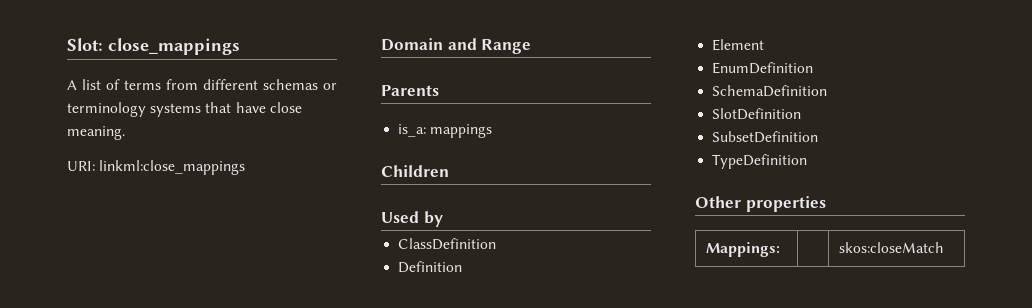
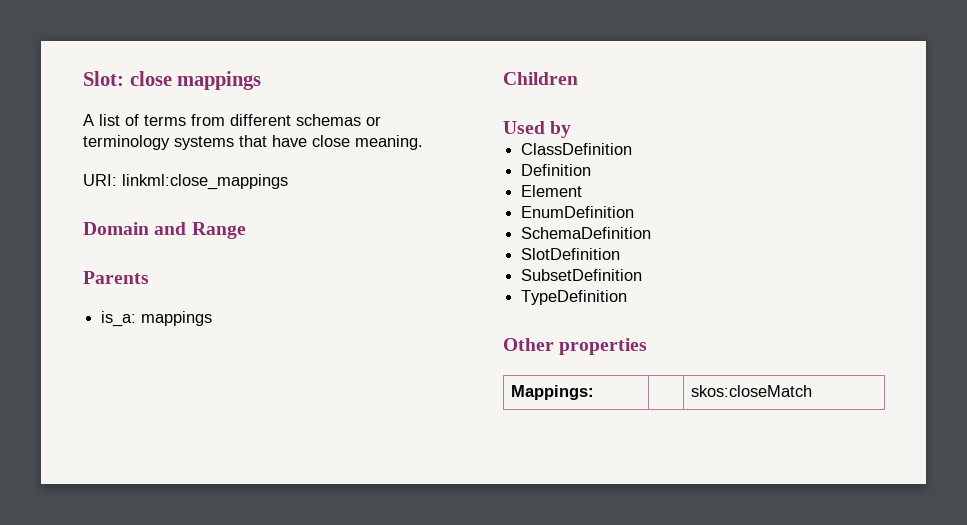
[108,38,240,55] close_mappings -> [129,71,262,90] close mappings

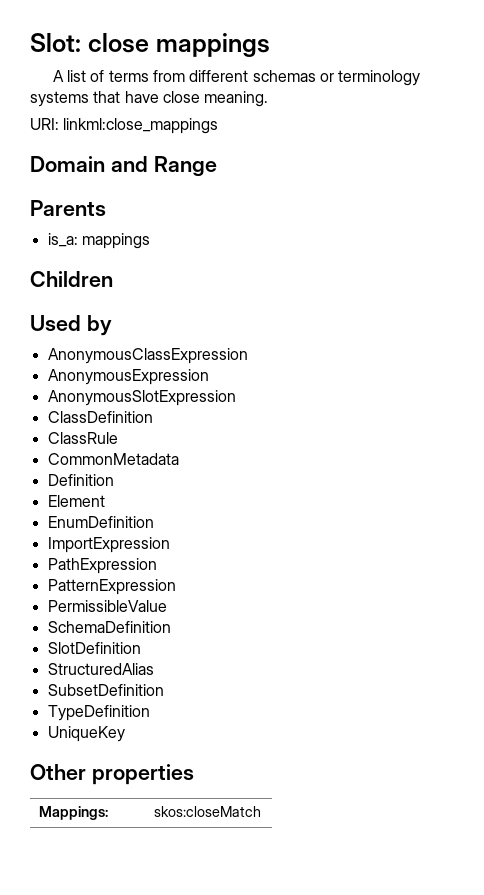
(572, 129) none -> [47,348,248,364] [47,369,209,385] [47,390,236,406] // AnonymousClassExpression // AnonymousExpression // AnonymousSlotExpression
(633, 149) none -> [47,432,118,444] [47,453,179,465] // ClassRule // CommonMetadata
(635, 212) none -> [47,537,170,553] [47,558,157,574] [47,579,176,595] [47,600,167,612] // ImportExpression // PathExpression // PatternExpression // PermissibleValue
(621, 254) none -> [47,663,154,675] // StructuredAlias
(628, 297) none -> [47,726,125,742] // UniqueKey

